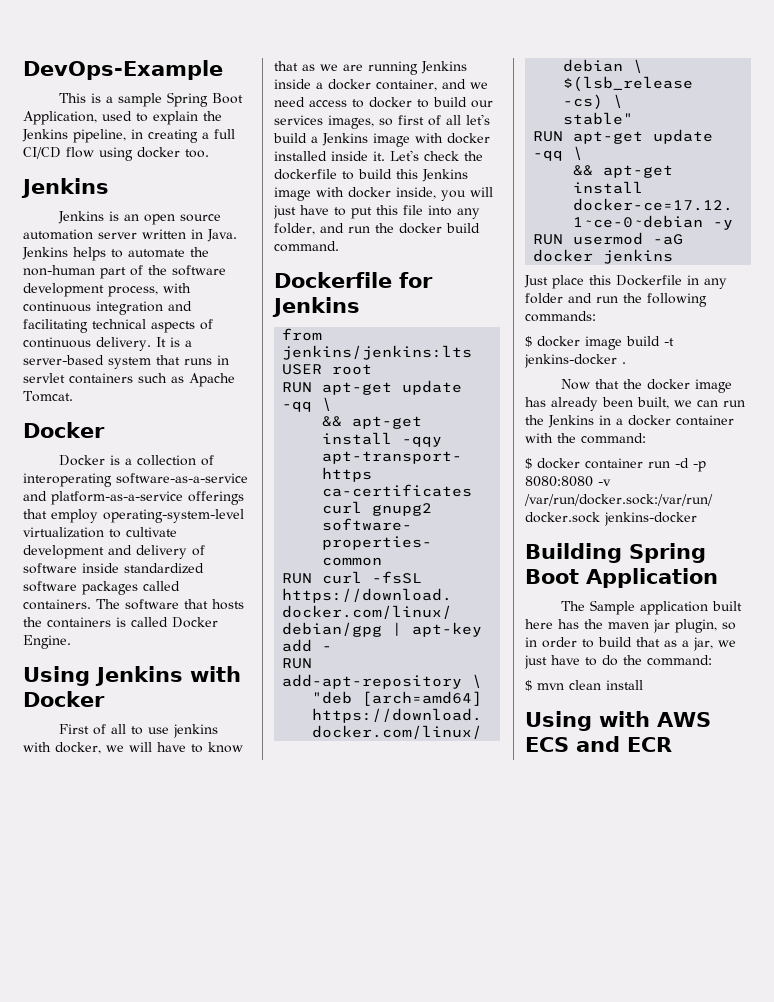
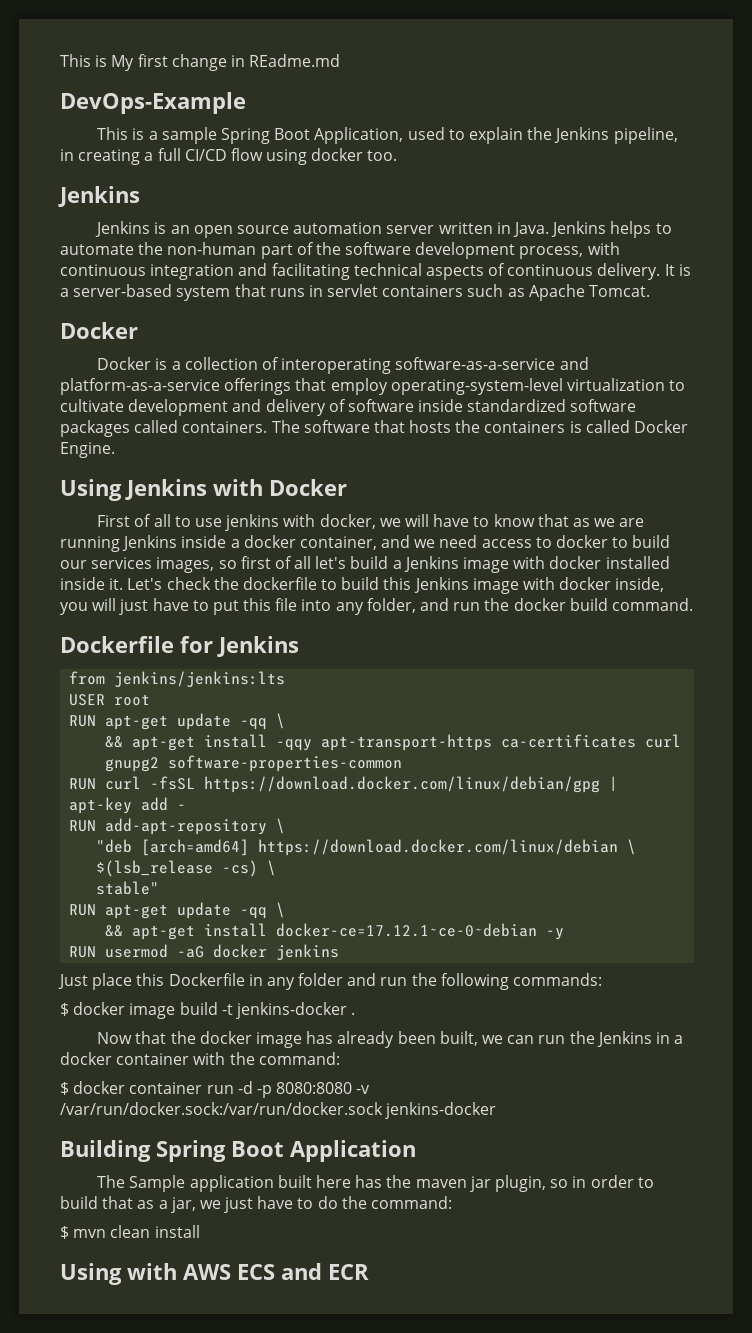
(23, 70) none -> [60,54,341,71] This is My first change in REadme.md //

